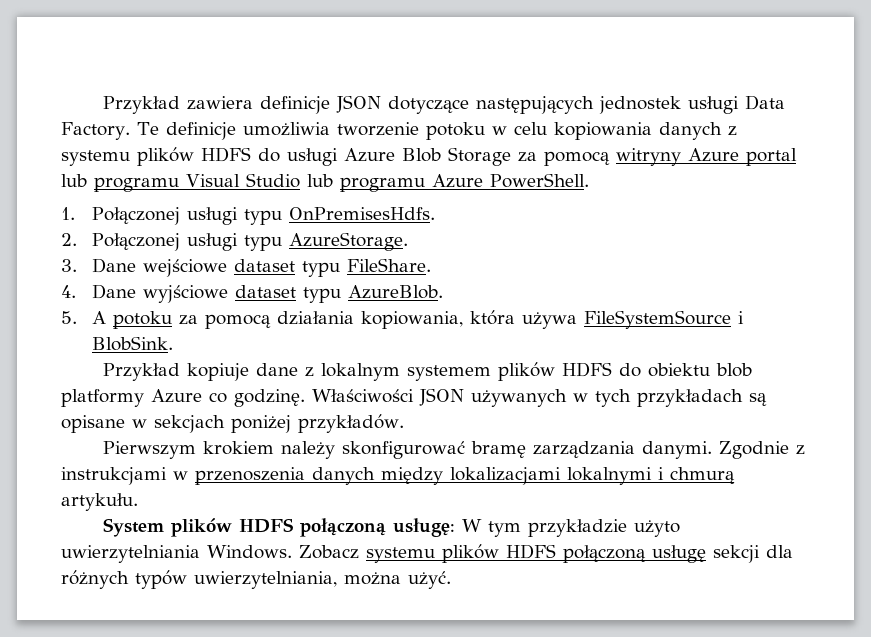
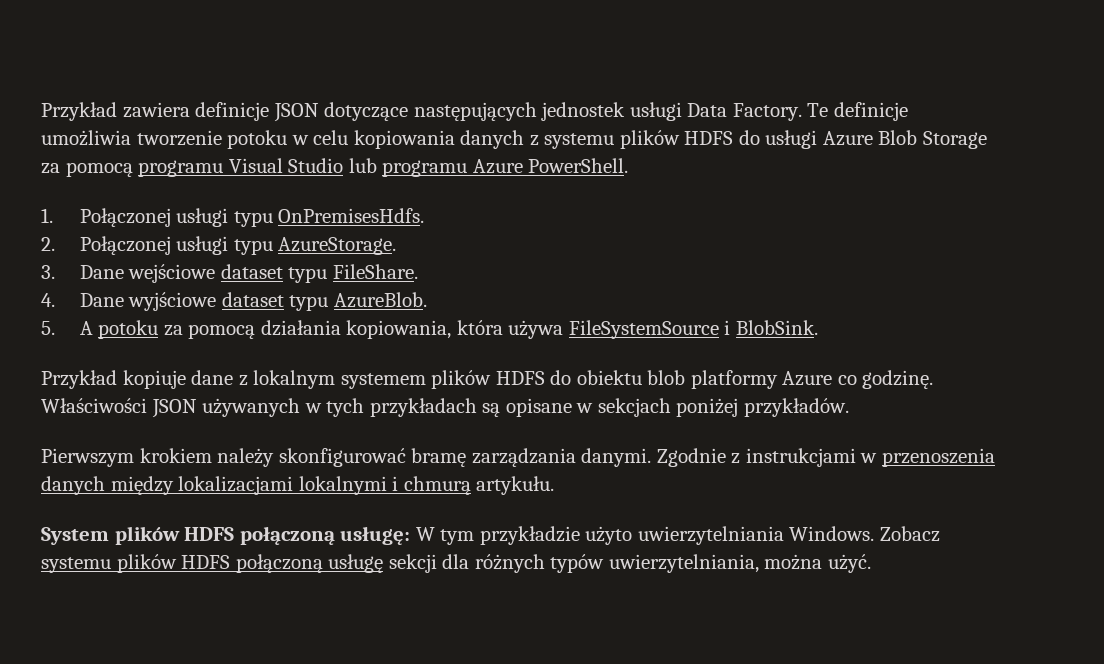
[616,148,797,166] [61,174,87,187] witryny Azure portal lub -> (133, 169) none

